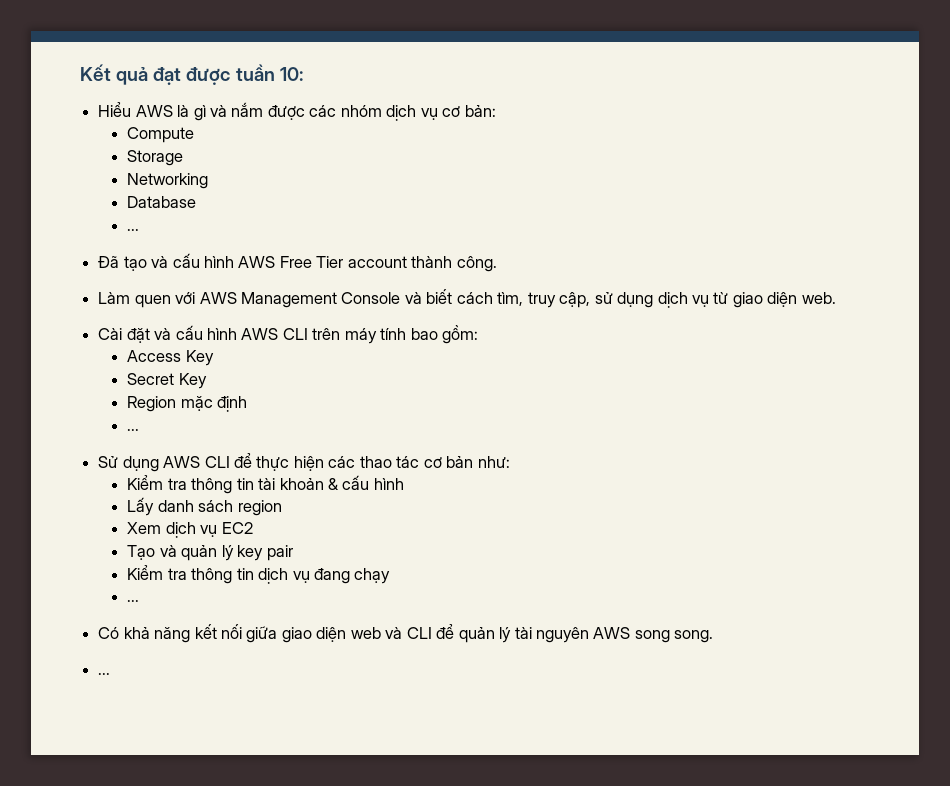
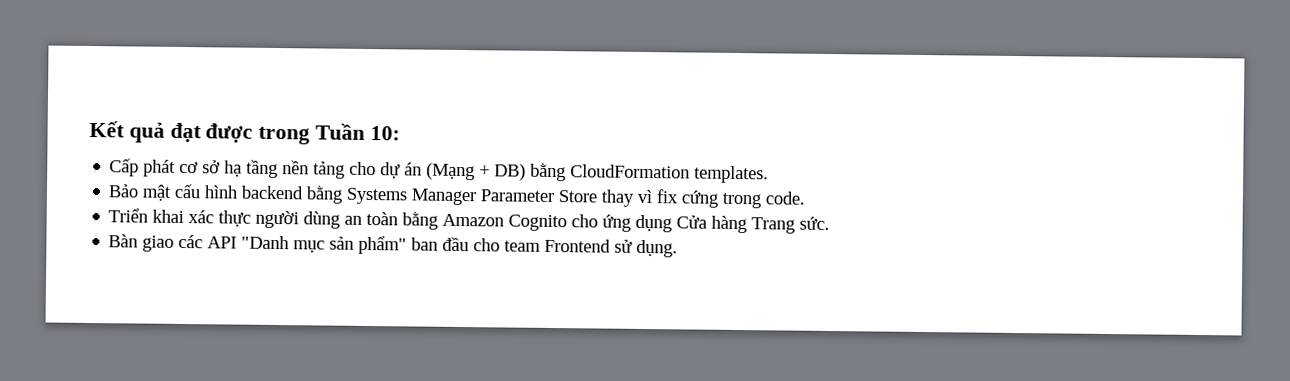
[235,64,275,81] tuần -> [258,123,366,145] trong Tuần
[98,102,496,121] [127,127,195,143] [127,150,184,166] [127,173,209,189] [127,196,197,208] [127,229,140,231] [98,253,497,272] [98,289,836,308] [98,325,479,344] [127,350,214,366] [127,373,207,389] [127,396,248,412] [127,429,140,431] [98,453,510,472] [127,475,404,494] [127,497,282,516] [127,522,253,538] [127,545,293,561] [127,565,391,584] [127,600,140,602] [98,624,714,643] [98,673,111,675] Hiểu AWS là gì và nắm được các nhóm dịch vụ cơ bản: // Compute // Storage // Networking // Database // ... // Đã tạo và cấu hình AWS Free Tier account thành công. // Làm quen với AWS Management Console và biết cách tìm, truy cập, sử dụng dịch vụ từ giao diện web. // Cài đặt và cấu hình AWS CLI trên máy tính bao gồm: // Access Key // Secret Key // Region mặc định // ... // Sử dụng AWS CLI để thực hiện các thao tác cơ bản như: // Kiểm tra thông tin tài khoản & cấu hình // Lấy danh sách region // Xem dịch vụ EC2 // Tạo và quản lý key pair // Kiểm tra thông tin dịch vụ đang chạy // ... // Có khả năng kết nối giữa giao diện web và CLI để quản lý tài nguyên AWS song song. // ... -> [109,158,770,184] [108,183,806,209] [108,208,831,234] [108,234,679,258] Cấp phát cơ sở hạ tầng nền tảng cho dự án (Mạng + DB) bằng CloudFormation templates. // Bảo mật cấu hình backend bằng Systems Manager Parameter Store thay vì fix cứng trong code. // Triển khai xác thực người dùng an toàn bằng Amazon Cognito cho ứng dụng Cửa hàng Trang sức. // Bàn giao các API "Danh mục sản phẩm" ban đầu cho team Frontend sử dụng.

